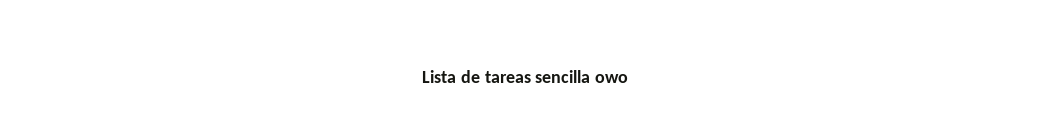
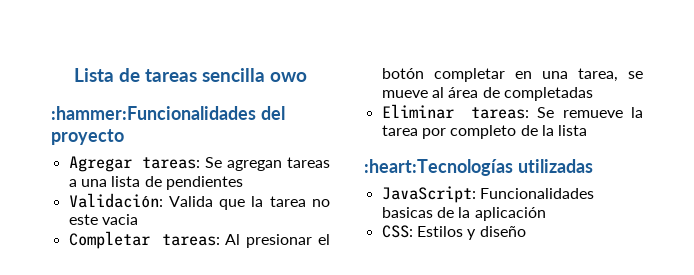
(629, 78) none -> [51,106,285,120] [51,129,124,145] [68,156,330,172] [68,176,243,190] [68,193,330,210] [68,214,138,225] [68,231,330,249] [381,68,643,82] [381,87,593,101] [381,104,643,119] [381,125,588,139] [364,159,593,176] [381,186,594,203] [381,207,546,221] [381,225,526,240] // :hammer:Funcionalidades del proyecto // Agregar tareas: Se agregan tareas a una lista de pendientes // Validación: Valida que la tarea no este vacia // Completar tareas: Al presionar el botón completar en una tarea, se mueve al área de completadas // Eliminar tareas: Se remueve la tarea por completo de la lista // :heart:Tecnologías utilizadas // JavaScript: Funcionalidades basicas de la aplicación // CSS: Estilos y diseño

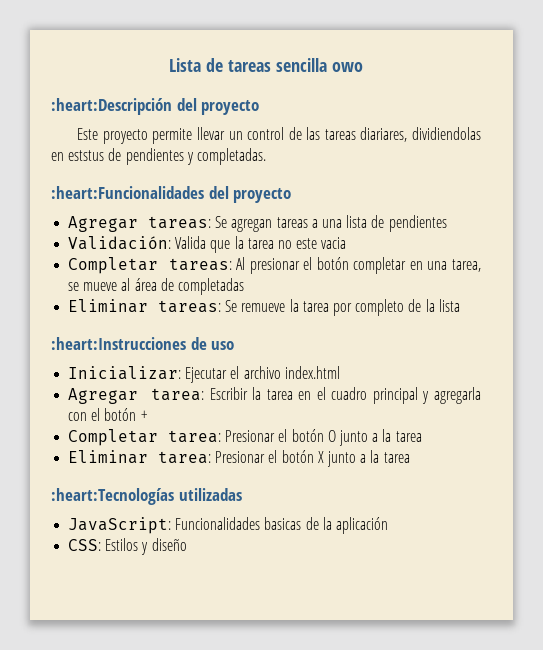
[51,106,256,120] :hammer:Funcionalidades -> [51,98,260,115] [77,127,481,144] [51,148,266,165] [51,186,204,199] :heart:Descripción del proyecto // Este proyecto permite llevar un control de las tareas diariares, dividiendolas en eststus de pendientes y completadas. // :heart:Funcionalidades
(588, 130) none -> [51,337,235,350] [68,366,340,383] [68,387,481,404] [68,408,147,421] [68,429,422,446] [68,450,410,467] // :heart:Instrucciones de uso // Inicializar: Ejecutar el archivo index.html // Agregar tarea: Escribir la tarea en el cuadro principal y agregarla con el botón + // Completar tarea: Presionar el botón O junto a la tarea // Eliminar tarea: Presionar el botón X junto a la tarea

